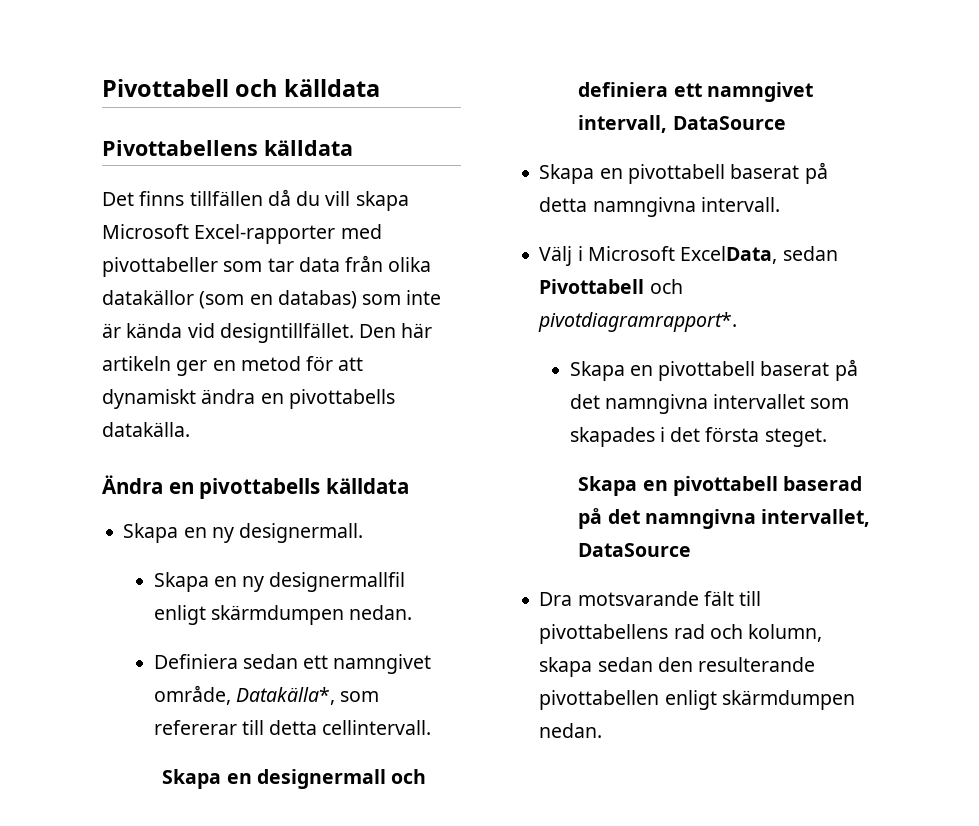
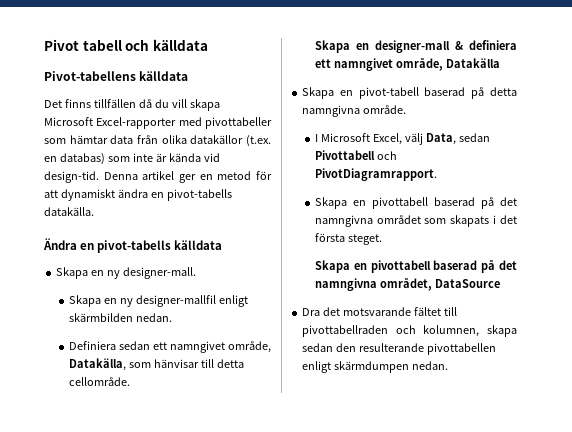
[102,79,229,97] Pivottabell -> [44,39,122,51] Pivot tabell
[102,140,258,156] Pivottabellens -> [44,71,136,81] Pivot-tabellens
[267,258,294,272] tar -> [69,135,108,144] hämtar
[199,291,245,309] (som -> [246,135,271,147] (t.ex.
[219,323,433,343] [102,356,171,371] designtillfället. Den här artikeln -> [44,171,175,183] design-tid. Denna artikel
[288,389,395,409] pivottabells -> [166,189,232,201] pivot-tabells
[199,478,321,499] pivottabells -> [97,240,172,253] pivot-tabells
[239,523,364,543] [153,572,406,592] [153,605,344,625] designermall. // Skapa en ny designermallfil enligt skärmdumpen -> [123,267,197,279] [68,295,248,307] [68,313,133,322] designer-mall. // Skapa en ny designer-mallfil enligt skärmbilden
[235,687,380,705] [153,720,237,735] Datakälla*, som refererar -> [68,358,199,371] Datakälla, som hänvisar
[322,720,432,735] [162,769,427,789] cellintervall. // Skapa en designermall och -> [68,377,130,386] [315,40,464,53] cellområde. // Skapa en designer-mall &
[578,115,786,133] [539,162,828,184] [539,197,780,217] [539,246,838,266] [539,279,683,294] [538,312,738,332] [569,359,858,381] [569,394,850,414] [569,427,655,447] intervall, DataSource // Skapa en pivottabell baserat på detta namngivna intervall. // Välj i Microsoft ExcelData, sedan Pivottabell och pivotdiagramrapport*. // Skapa en pivottabell baserat på det namngivna intervallet som skapades -> [396,58,501,71] [302,87,517,99] [302,105,407,117] [314,133,490,145] [314,150,397,160] [314,168,437,181] [314,197,517,209] [314,215,490,227] område, Datakälla // Skapa en pivot-tabell baserad på detta namngivna område. // I Microsoft Excel, välj Data, sedan Pivottabell och PivotDiagramrapport. // Skapa en pivottabell baserad på det namngivna området som skapats
[761,509,871,527] intervallet, -> [380,278,433,291] området,
[577,591,762,606] [539,624,823,644] motsvarande fält till pivottabellens rad och kolumn, -> [323,307,457,316] [302,325,480,337] det motsvarande fältet till pivottabellraden och kolumnen,

